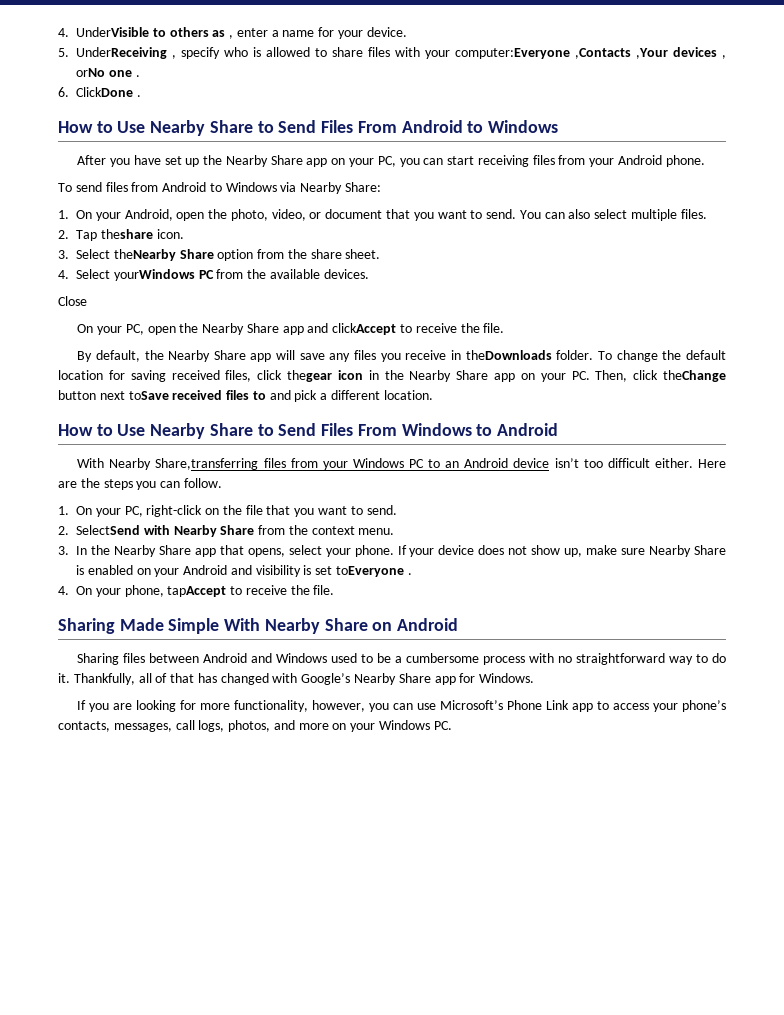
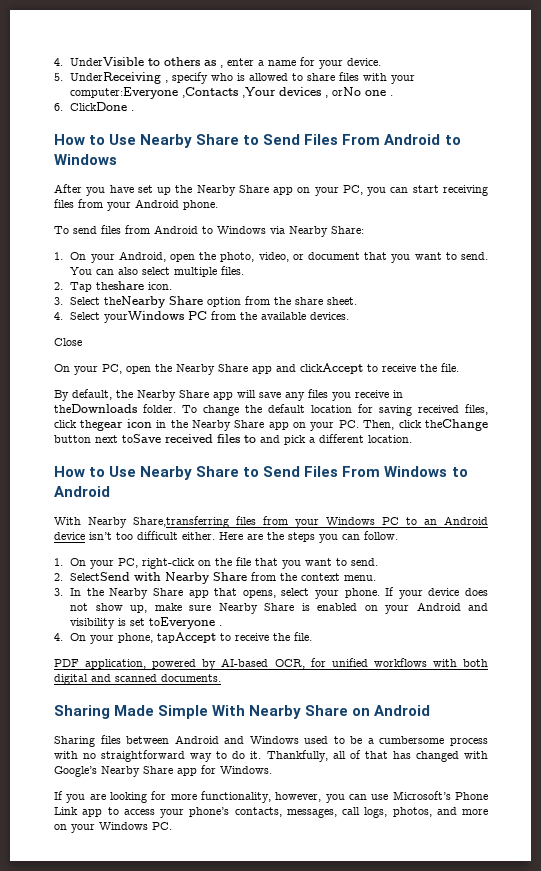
(335, 590) none -> [54,658,489,670] [54,674,221,685] // PDF application, powered by AI-based OCR, for unified workflows with both digital and scanned documents.

